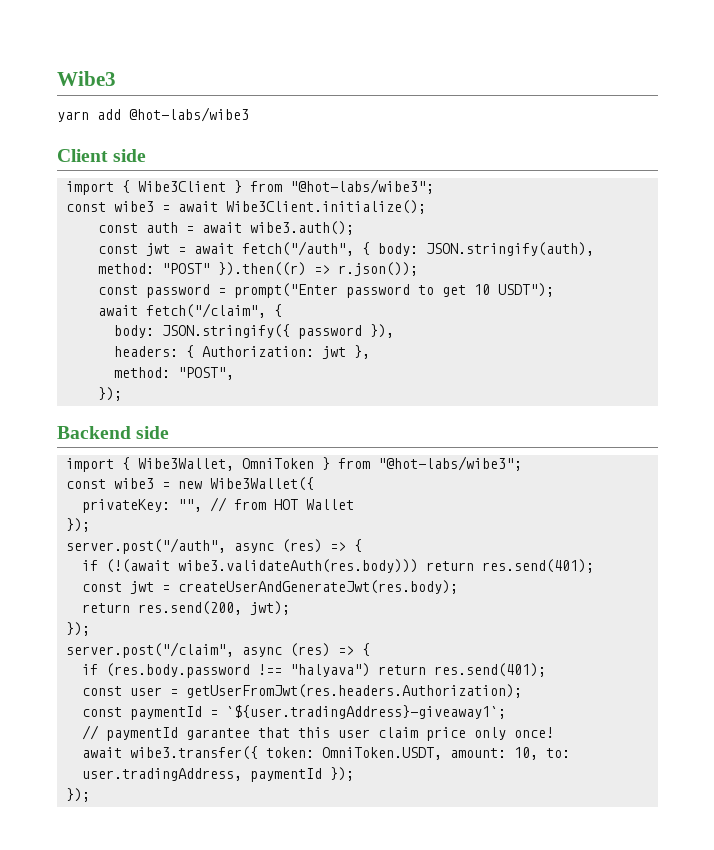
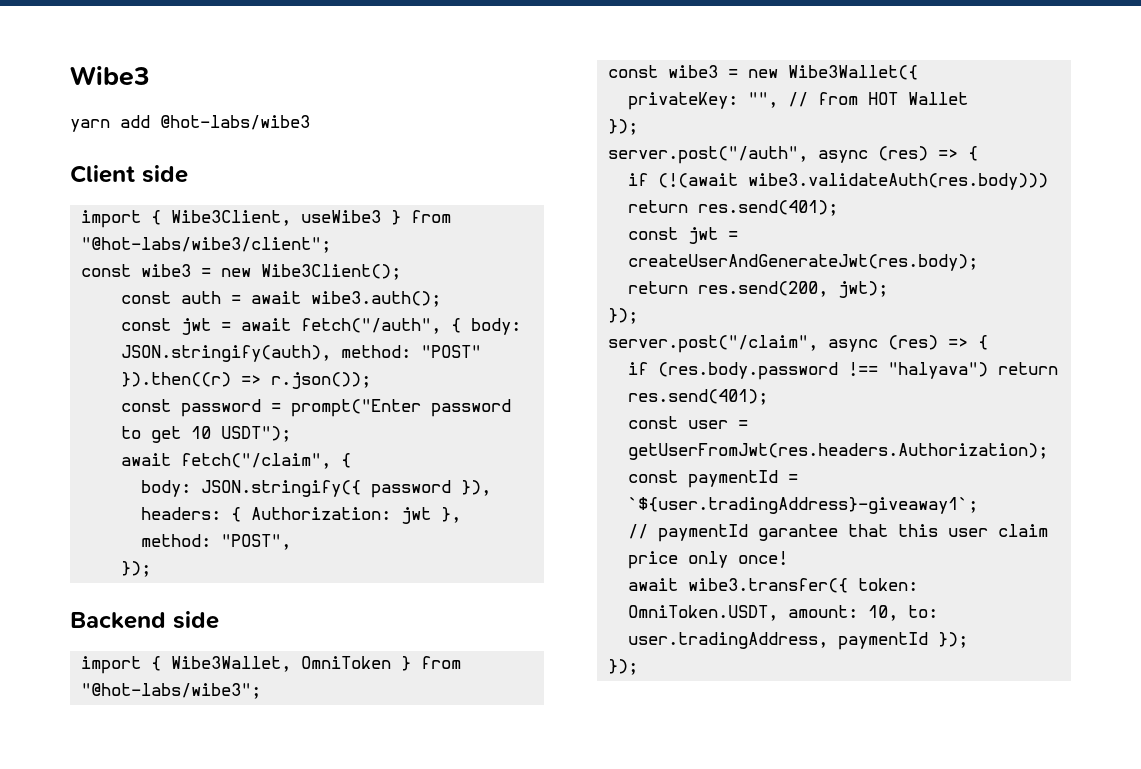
[138,179,434,194] [66,200,426,214] Wibe3Client } from "@hot-labs/wibe3"; // const wibe3 = await Wibe3Client.initialize(); -> [170,210,451,226] [80,237,331,253] [80,264,401,280] Wibe3Client, useWibe3 } from "@hot-labs/wibe3/client"; // const wibe3 = new Wibe3Client();

